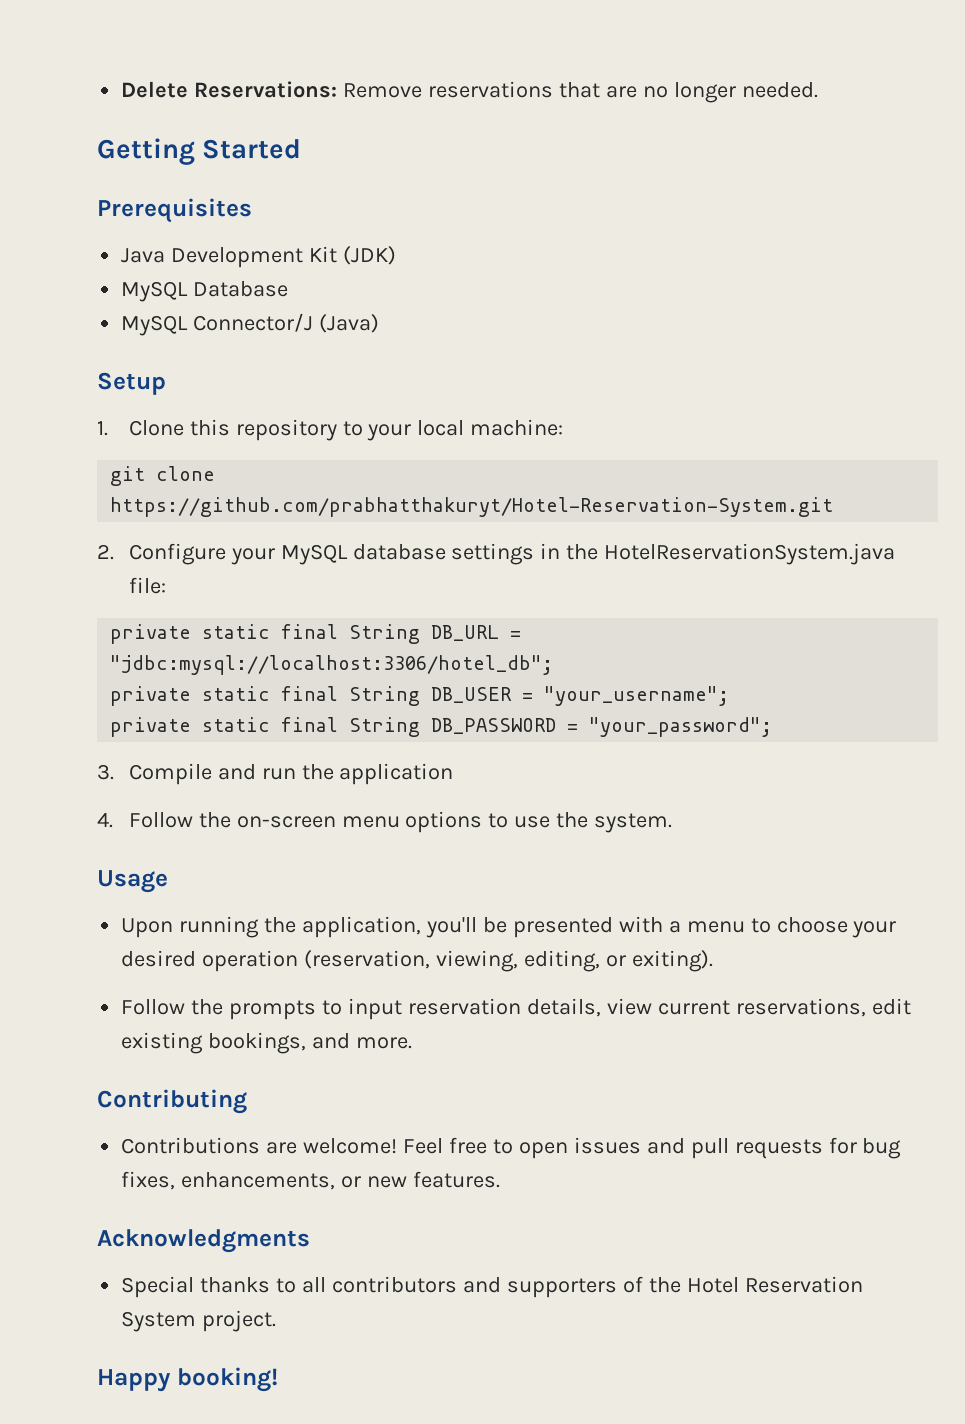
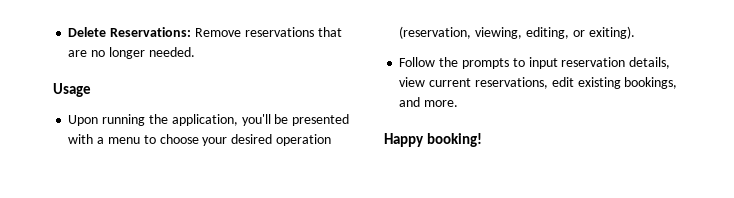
[97,138,302,165] [97,198,252,223] [121,246,397,268] [121,281,289,302] [121,313,380,336] [97,372,166,395] [97,419,564,441] [110,466,216,486] [110,497,834,517] [97,543,896,565] [128,577,166,594] [110,624,522,644] [110,655,554,675] [110,686,730,706] [110,717,773,737] [97,763,454,785] [97,811,673,833] // Getting Started // Prerequisites // Java Development Kit (JDK) // MySQL Database // MySQL Connector/J (Java) // Setup // 1. Clone this repository to your local machine: // git clone https://github.com/prabhatthakuryt/Hotel-Reservation-System.git // 2. Configure your MySQL database settings in the HotelReservationSystem.java file: // private static final String DB_URL = "jdbc:mysql://localhost:3306/hotel_db"; // private static final String DB_USER = "your_username"; // private static final String DB_PASSWORD = "your_password"; // 3. Compile and run the application // 4. Follow the on-screen menu options to use the system. -> (195, 52) none
[97,1089,247,1114] [121,1137,902,1159] [121,1171,500,1190] [97,1229,310,1253] [121,1276,863,1298] [121,1310,277,1332] // Contributing // Contributions are welcome! Feel free to open issues and pull requests for bug fixes, enhancements, or new features. // Acknowledgments // Special thanks to all contributors and supporters of the Hotel Reservation System project. -> (459, 103) none

